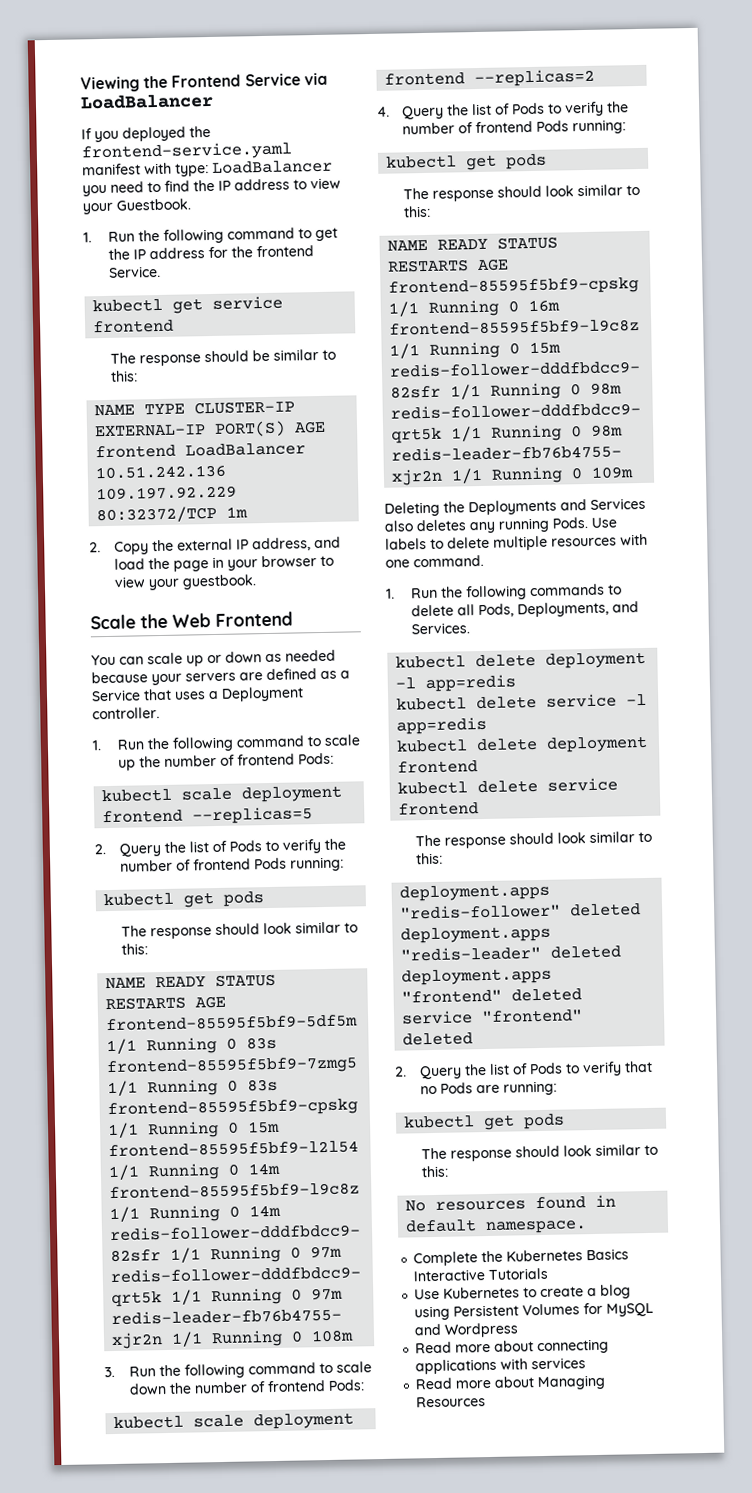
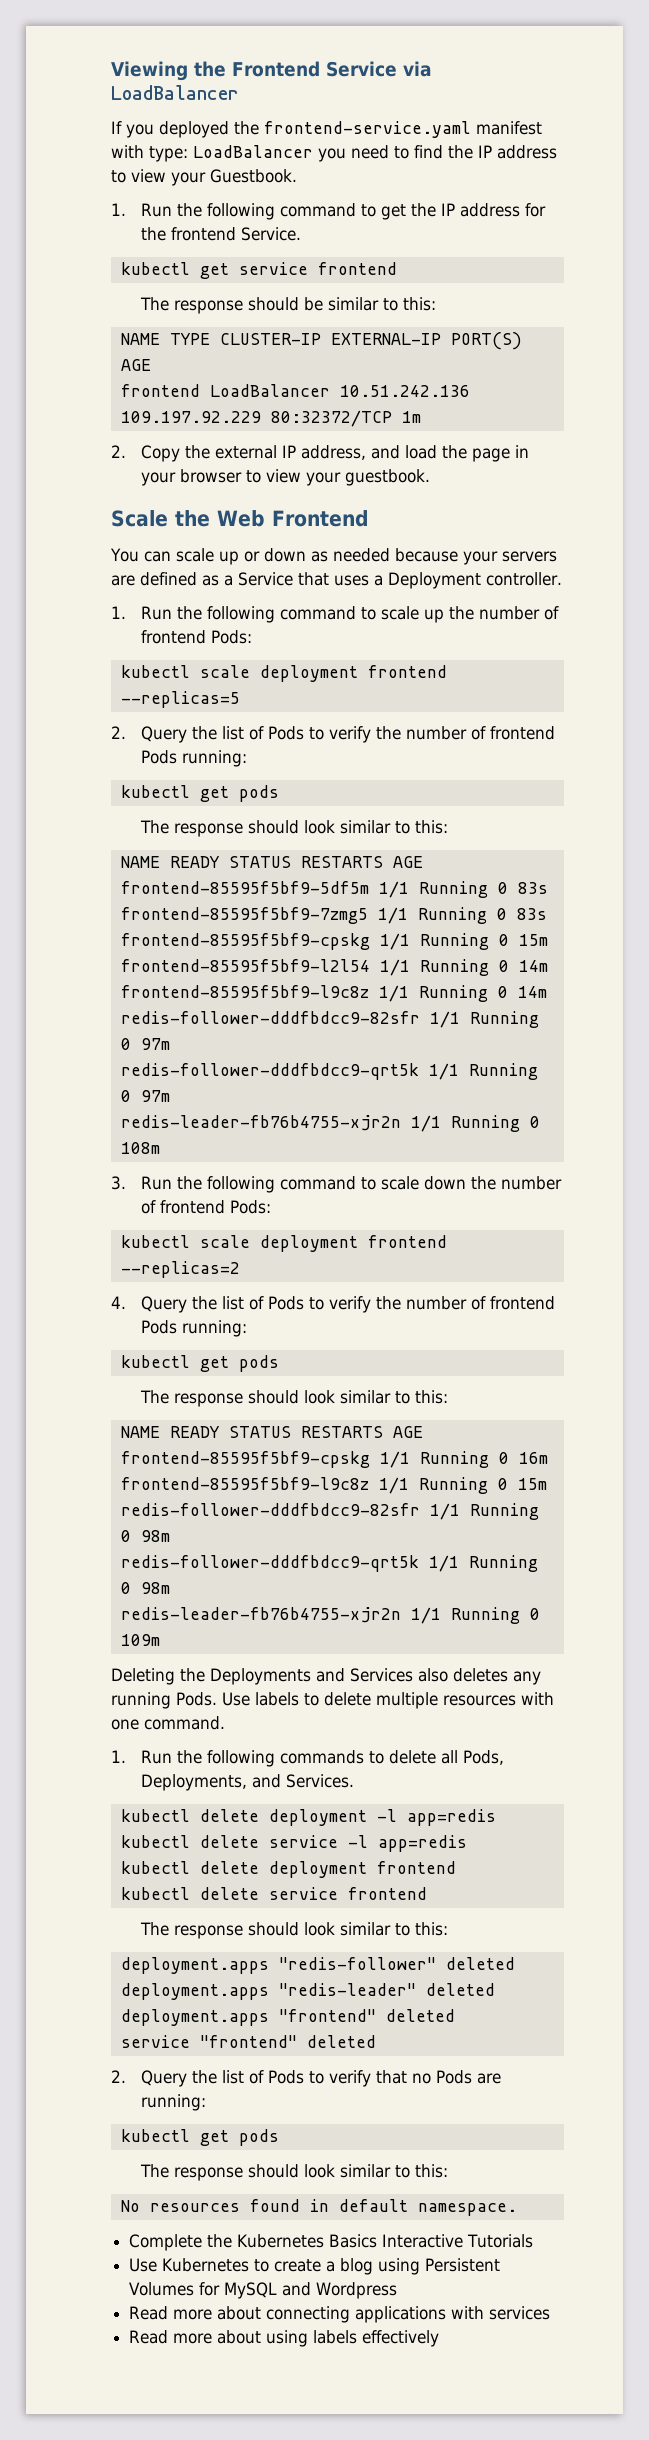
[537,1374,607,1391] [416,1396,487,1408] Managing Resources -> [266,2330,440,2347] using labels effectively

